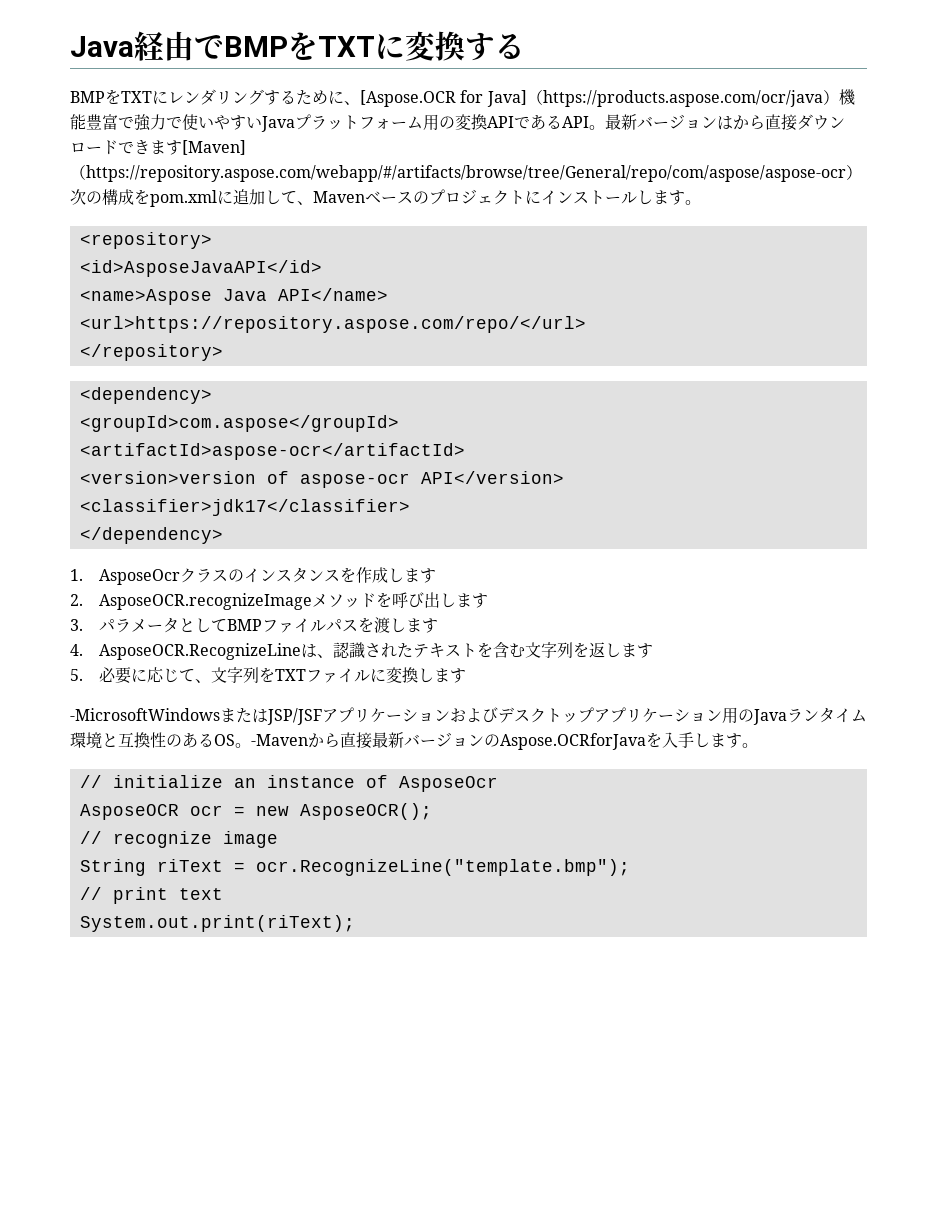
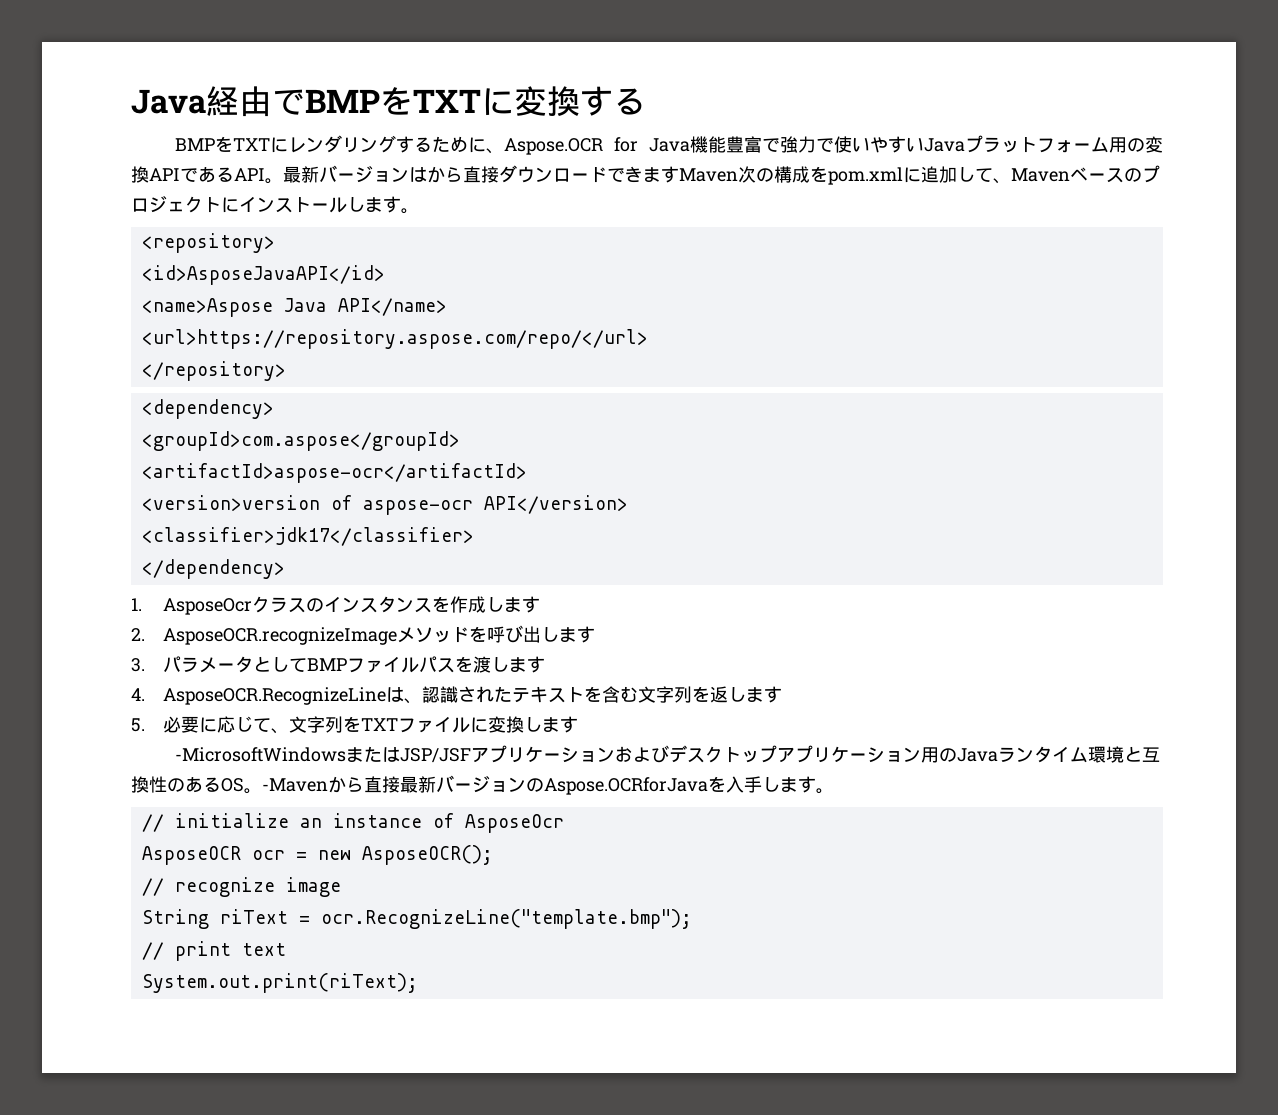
[360,90,839,107] [Aspose.OCR for Java]（https://products.aspose.com/ocr/java） -> [503,137,690,155] Aspose.OCR for Java
[182,140,246,155] [70,165,862,182] [Maven]（https://repository.aspose.com/webapp/#/artifacts/browse/tree/General/repo/com/aspose/aspose-ocr） -> [679,168,738,182] Maven

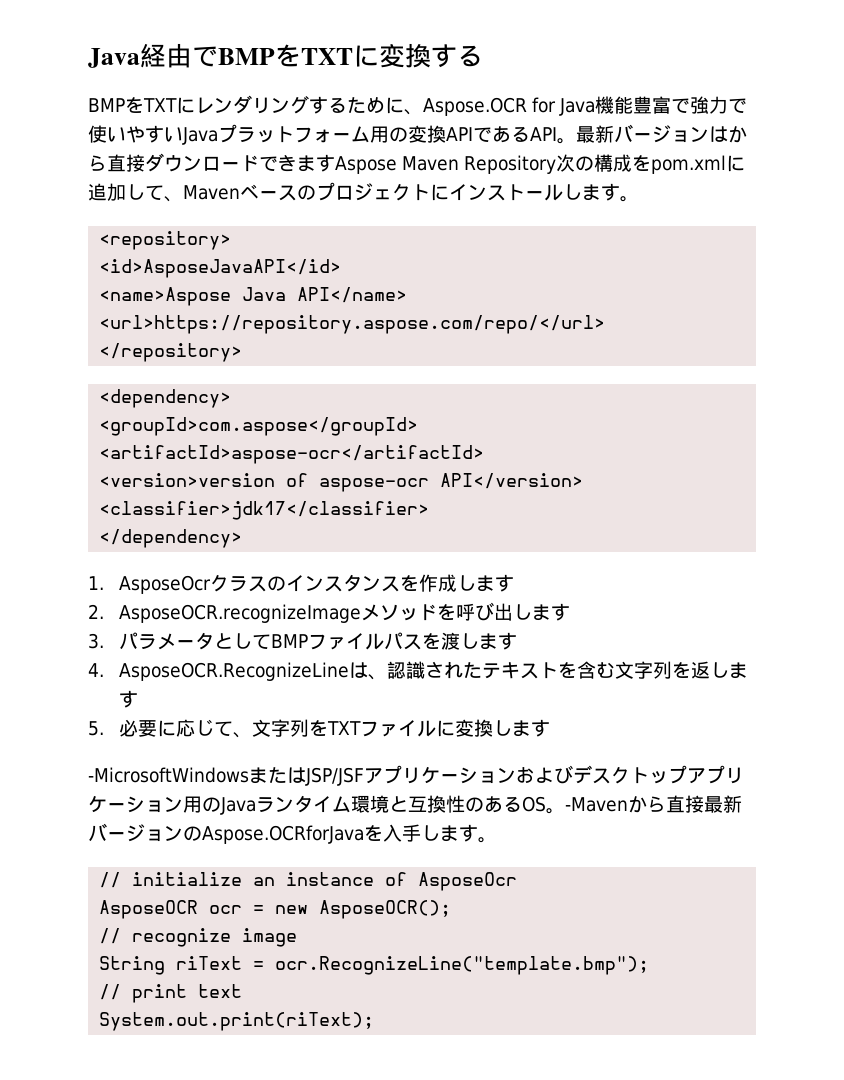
[679,168,738,182] Maven -> [335,155,557,174] Aspose Maven Repository

